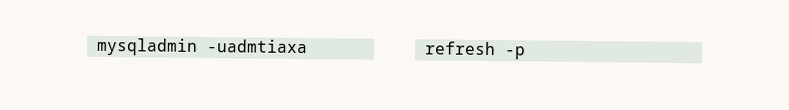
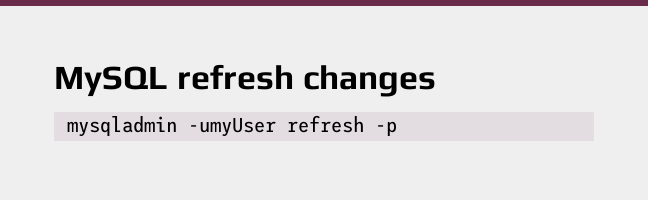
[95,37,308,56] mysqladmin -uadmtiaxa -> [54,64,437,97] [66,116,276,137] MySQL refresh changes // mysqladmin -umyUser

